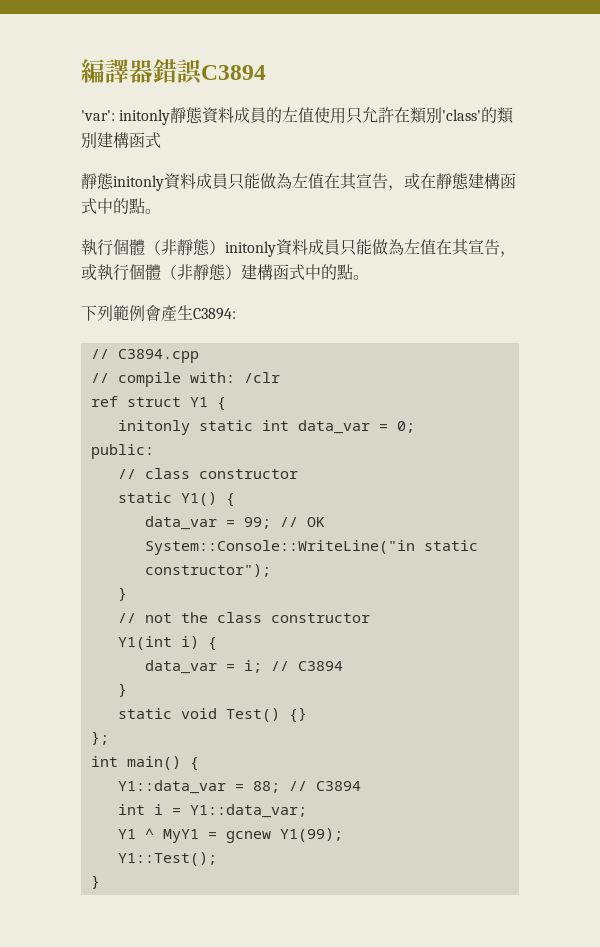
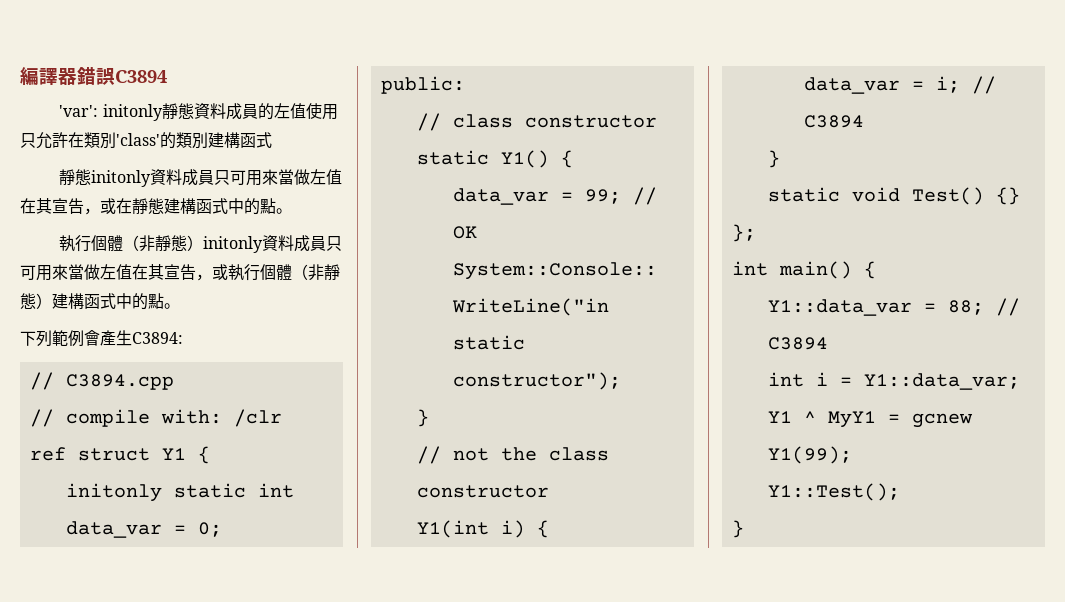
[244,173,292,189] 能做為 -> [230,169,311,186] 可用來當做
[356,239,404,255] 能做為 -> [20,264,100,281] 可用來當做

